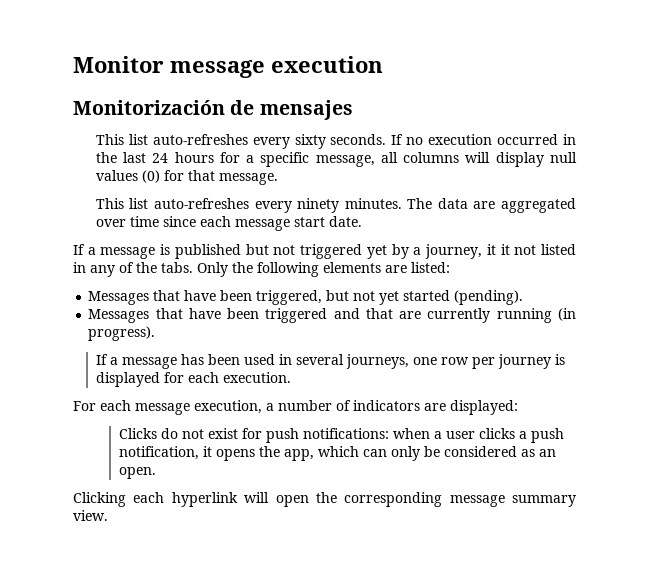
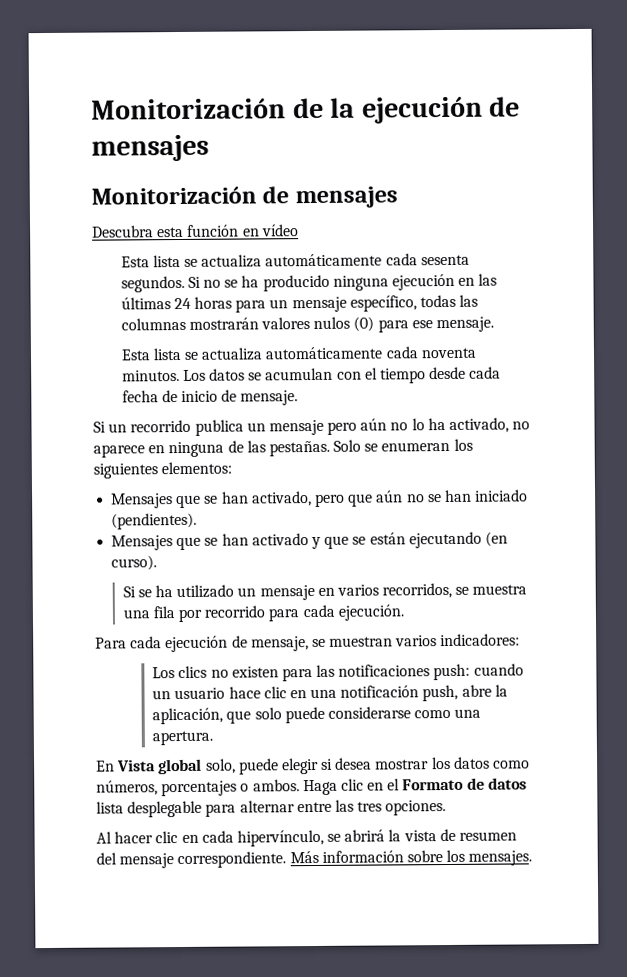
[73,56,383,78] [73,100,353,120] [95,134,576,149] [95,152,578,167] [95,170,278,185] [95,198,576,213] [95,216,362,231] [73,244,577,259] [73,262,450,277] [88,290,524,305] [88,308,576,323] [88,326,156,341] [95,354,565,369] [95,372,291,387] [73,400,518,415] [118,428,564,443] [118,446,556,461] [118,467,156,479] [73,492,576,507] [73,510,108,521] Monitor message execution // Monitorización de mensajes // This list auto-refreshes every sixty seconds. If no execution occurred in the last 24 hours for a specific message, all columns will display null values (0) for that message. // This list auto-refreshes every ninety minutes. The data are aggregated over time since each message start date. // If a message is published but not triggered yet by a journey, it it not listed in any of the tabs. Only the following elements are listed: // Messages that have been triggered, but not yet started (pending). // Messages that have been triggered and that are currently running (in progress). // If a message has been used in several journeys, one row per journey is displayed for each execution. // For each message execution, a number of indicators are displayed: // Clicks do not exist for push notifications: when a user clicks a push notification, it opens the app, which can only be considered as an open. // Clicking each hyperlink will open the corresponding message summary view. -> [91,96,521,124] [91,134,209,162] [91,186,398,209] [92,224,299,238] [120,253,470,268] [120,273,498,293] [120,294,479,313] [120,316,494,333] [120,346,477,361] [121,366,502,384] [121,389,299,406] [93,417,531,436] [93,438,473,458] [93,461,233,479] [111,489,529,509] [111,512,198,530] [111,531,508,551] [111,555,158,571] [122,582,528,601] [122,604,404,623] [95,633,521,653] [152,663,524,682] [152,684,508,702] [152,706,482,725] [152,730,214,746] [96,756,531,775] [96,777,527,797] [96,799,447,818] [96,828,518,847] [96,849,533,869] Monitorización de la ejecución de mensajes // Monitorización de mensajes // Descubra esta función en vídeo // Esta lista se actualiza automáticamente cada sesenta segundos. Si no se ha producido ninguna ejecución en las últimas 24 horas para un mensaje específico, todas las columnas mostrarán valores nulos (0) para ese mensaje. // Esta lista se actualiza automáticamente cada noventa minutos. Los datos se acumulan con el tiempo desde cada fecha de inicio de mensaje. // Si un recorrido publica un mensaje pero aún no lo ha activado, no aparece en ninguna de las pestañas. Solo se enumeran los siguientes elementos: // Mensajes que se han activado, pero que aún no se han iniciado (pendientes). // Mensajes que se han activado y que se están ejecutando (en curso). // Si se ha utilizado un mensaje en varios recorridos, se muestra una fila por recorrido para cada ejecución. // Para cada ejecución de mensaje, se muestran varios indicadores: // Los clics no existen para las notificaciones push: cuando un usuario hace clic en una notificación push, abre la aplicación, que solo puede considerarse como una apertura. // En Vista global solo, puede elegir si desea mostrar los datos como números, porcentajes o ambos. Haga clic en el Formato de datos lista desplegable para alternar entre las tres opciones. // Al hacer clic en cada hipervínculo, se abrirá la vista de resumen del mensaje correspondiente. Más información sobre los mensajes.

